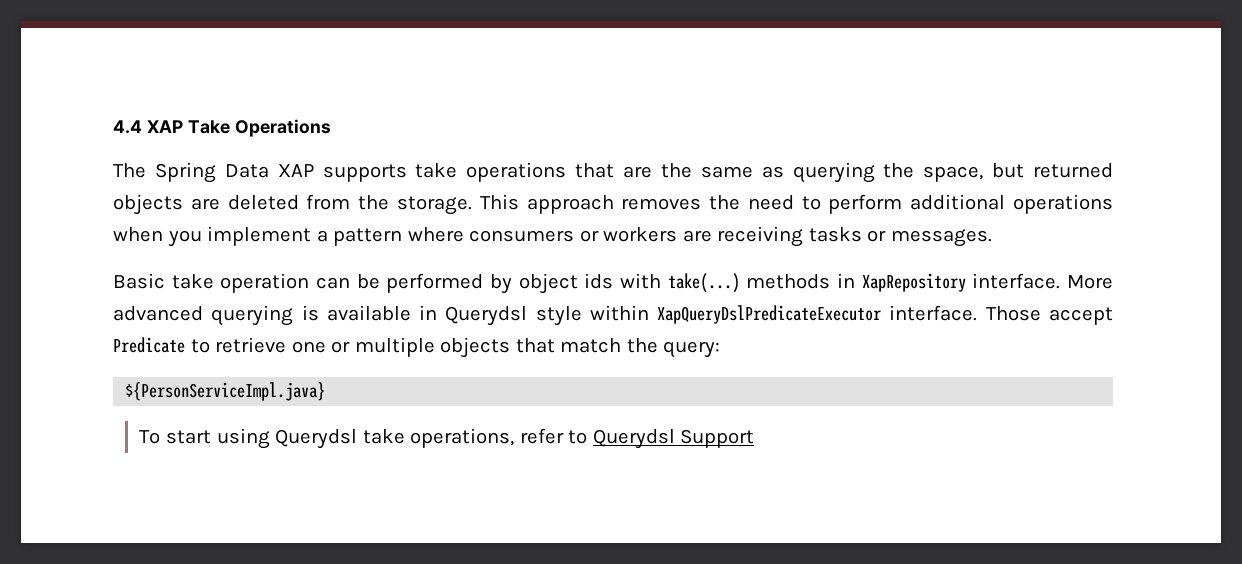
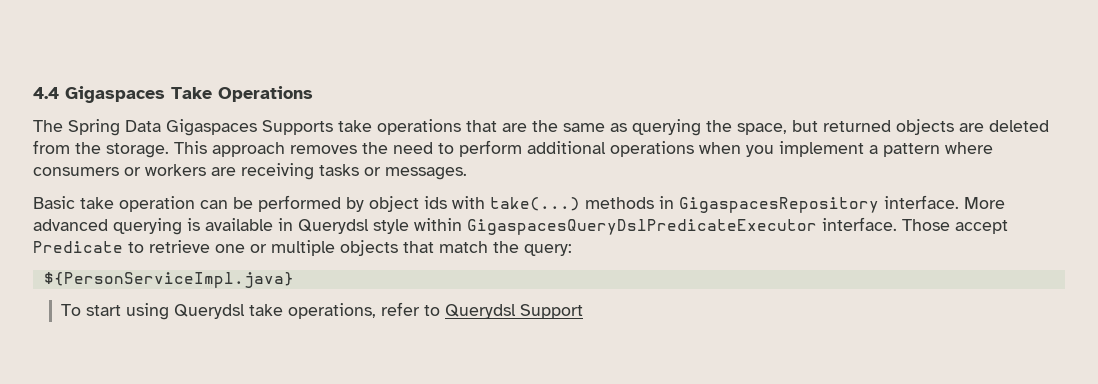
[146,120,183,133] XAP -> [65,86,165,103] Gigaspaces
[277,164,407,182] XAP supports -> [166,119,333,136] Gigaspaces Supports
[861,273,966,292] XapRepository -> [679,197,879,213] GigaspacesRepository
[657,305,882,324] XapQueryDslPredicateExecutor -> [467,219,817,235] GigaspacesQueryDslPredicateExecutor

